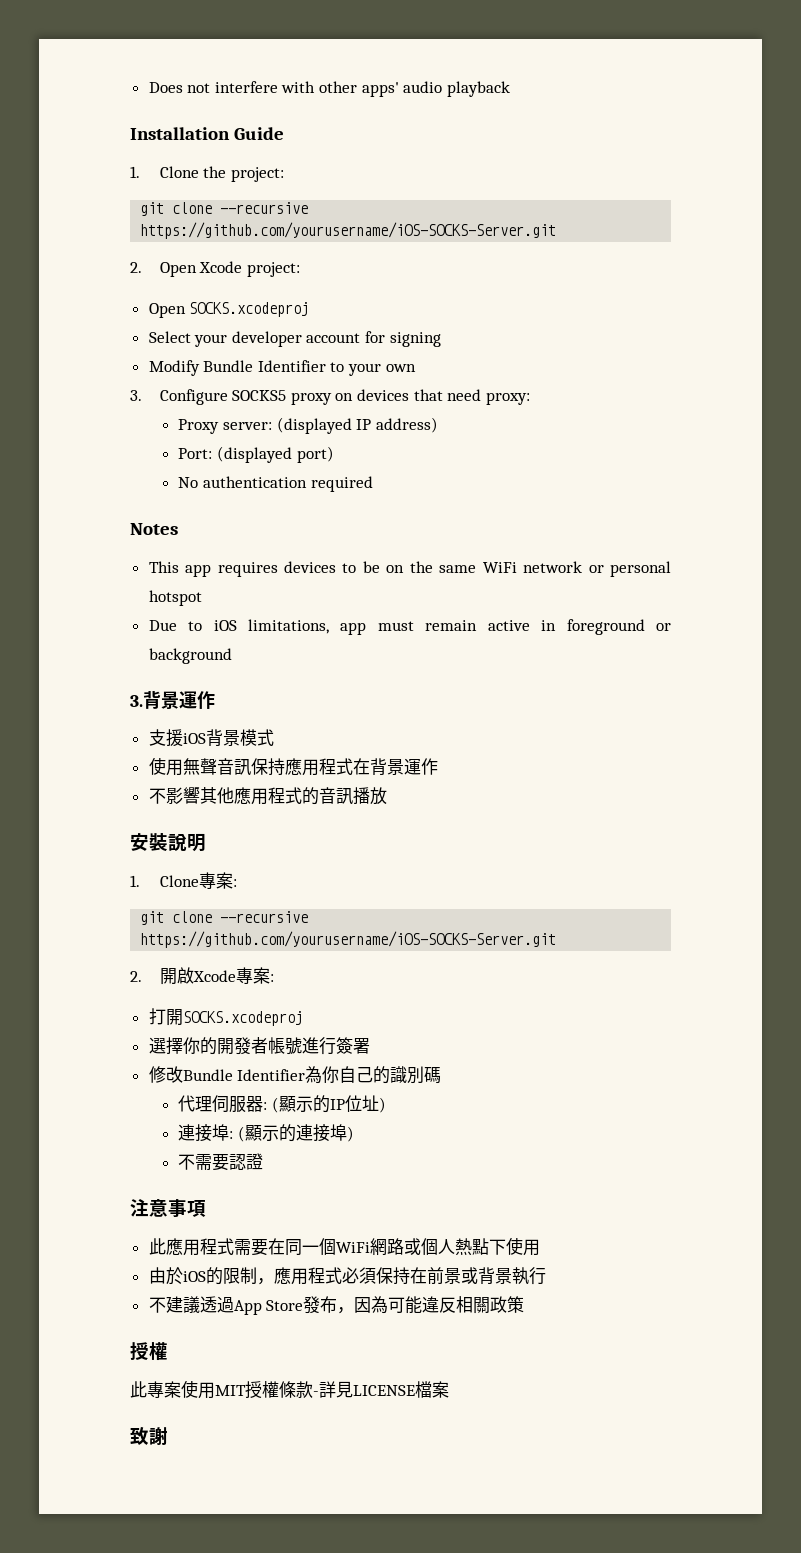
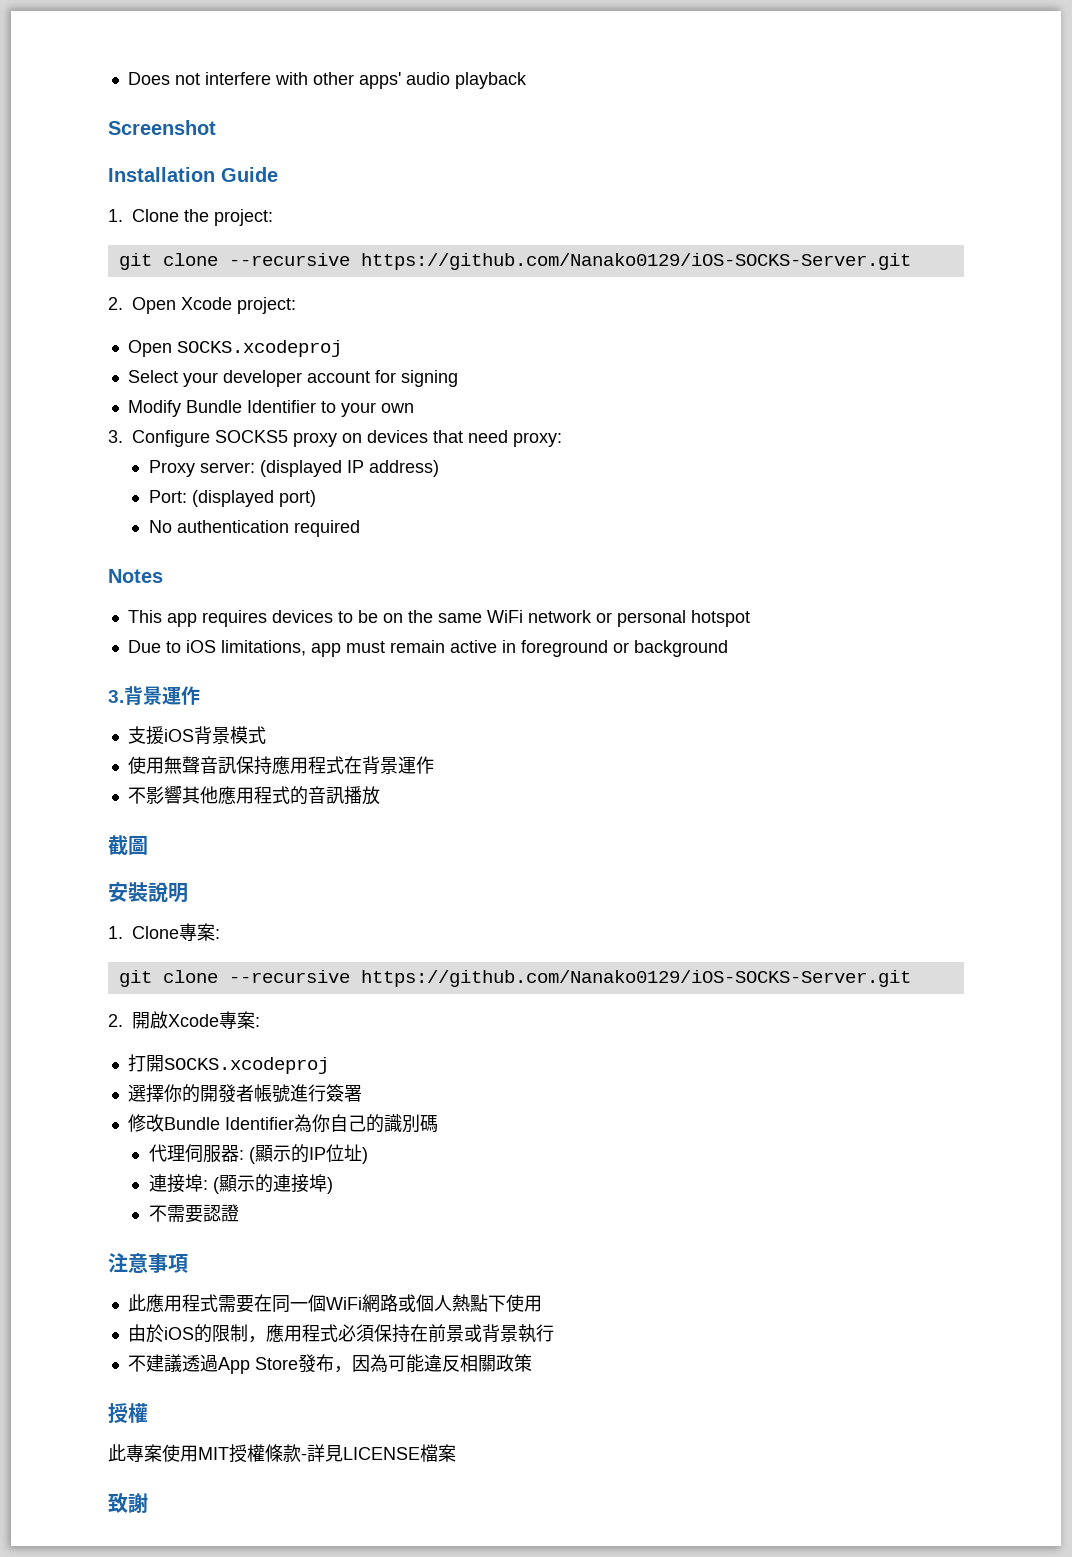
(510, 89) none -> [108,120,216,135] // Screenshot
[140,222,557,239] https://github.com/yourusername/iOS-SOCKS-Server.git -> [360,253,911,270] https://github.com/Nanako0129/iOS-SOCKS-Server.git
(387, 796) none -> [108,835,148,855] // 截圖
[140,931,557,948] https://github.com/yourusername/iOS-SOCKS-Server.git -> [360,970,911,987] https://github.com/Nanako0129/iOS-SOCKS-Server.git

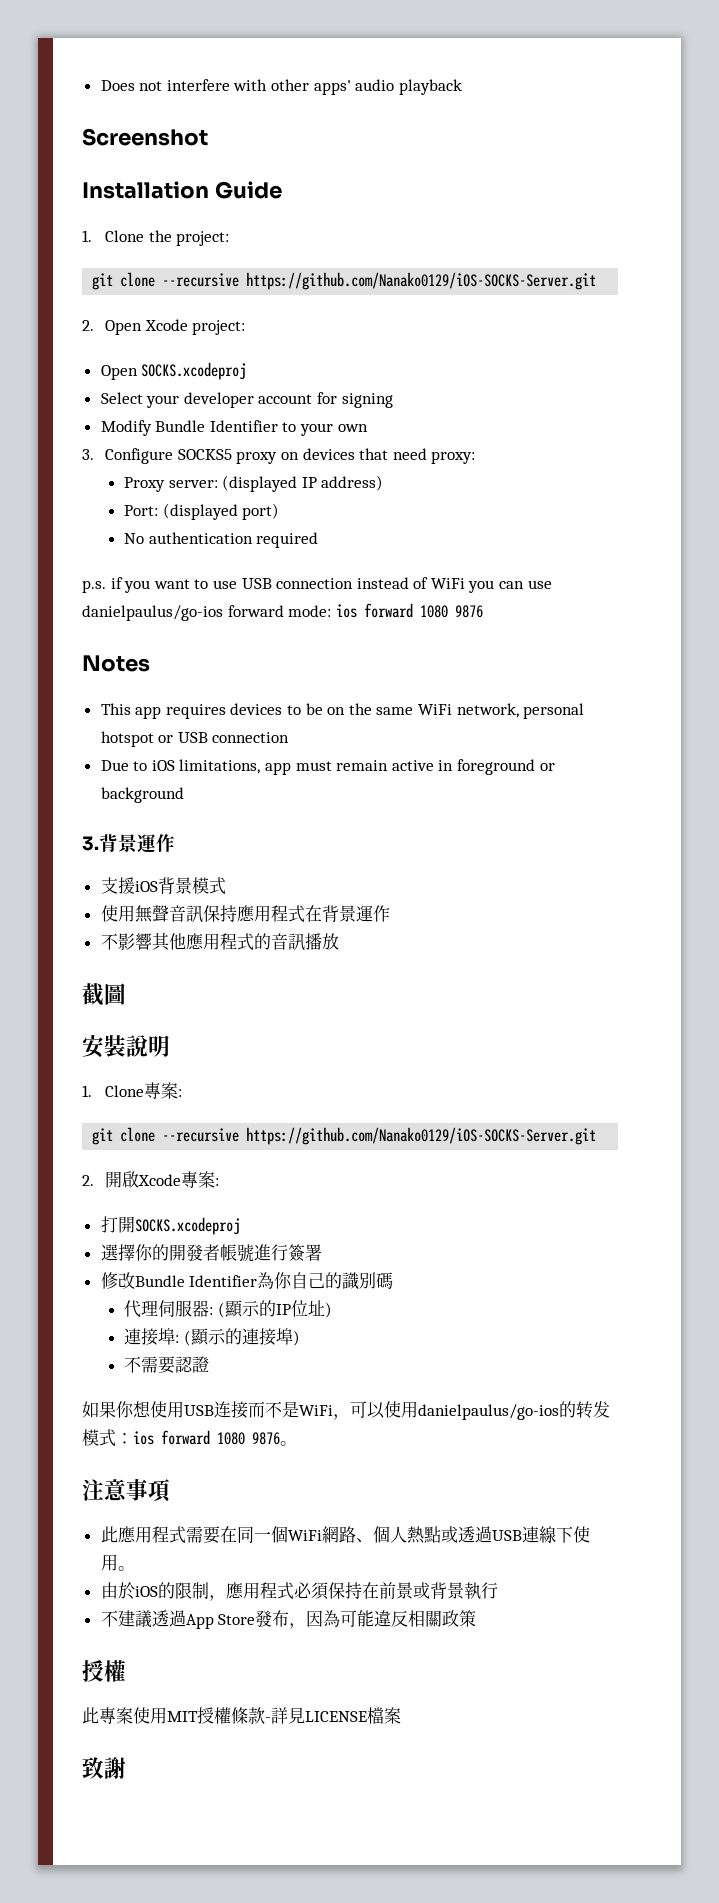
(360, 528) none -> [82,577,552,593] [82,603,483,621] // p.s. if you want to use USB connection instead of WiFi you can use danielpaulus/go-ios forward mode: ios forward 1080 9876
[527,610,612,623] network or -> [456,703,519,718] network,
(750, 618) none -> [158,732,290,743] or USB connection
(239, 1213) none -> [82,1401,610,1420] [82,1429,297,1447] // 如果你想使用USB连接而不是WiFi，可以使用danielpaulus/go-ios的转发模式：ios forward 1080 9876。
[397,1294,416,1312] 或 -> [355,1538,373,1543] 、
(488, 1303) none -> [440,1526,556,1543] 或透過USB連線
(542, 1303) none -> [117,1566,135,1571] 。

